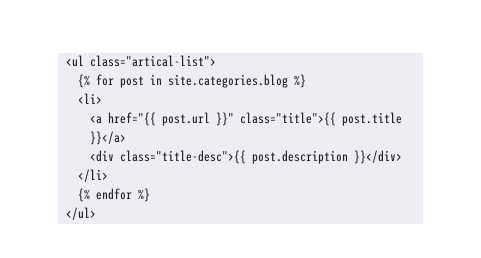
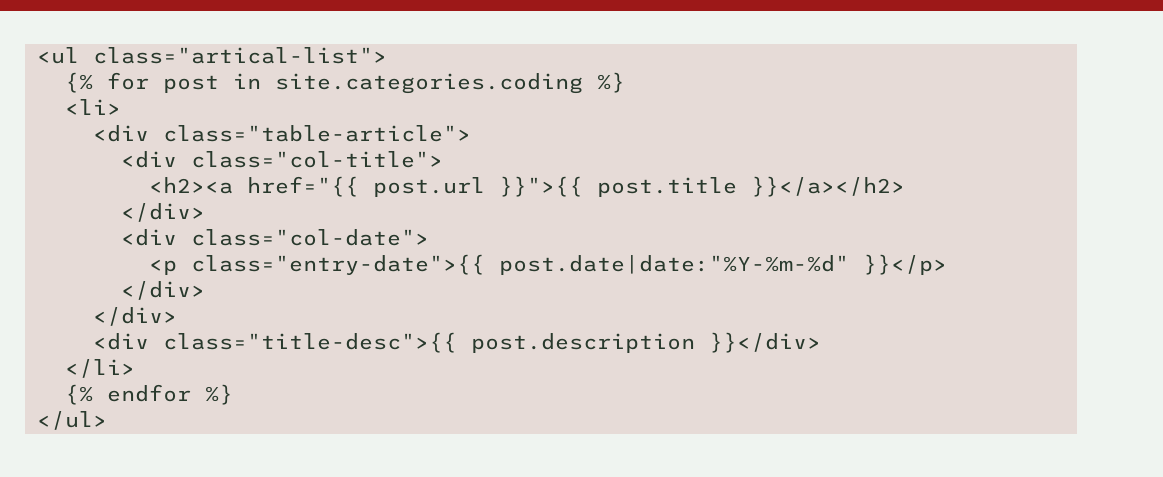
[168,74,289,88] site.categories.blog -> [275,73,584,94] site.categories.coding
[90,112,403,126] [90,131,127,145] <a href="{{ post.url }}" class="title">{{ post.title }}</a> -> [93,125,472,142] [121,151,444,168] [149,176,906,197] [121,203,206,222] [121,229,430,246] [149,254,948,275] [121,281,206,300] [93,307,178,326] <div class="table-article"> // <div class="col-title"> // <h2><a href="{{ post.url }}">{{ post.title }}</a></h2> // </div> // <div class="col-date"> // <p class="entry-date">{{ post.date|date:"%Y-%m-%d" }}</p> // </div> // </div>

